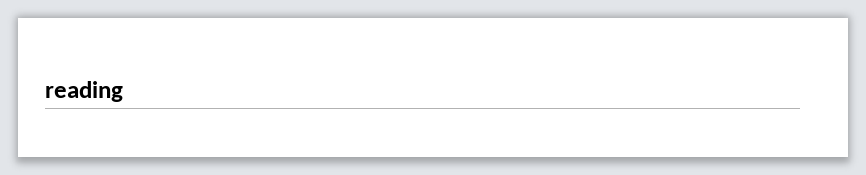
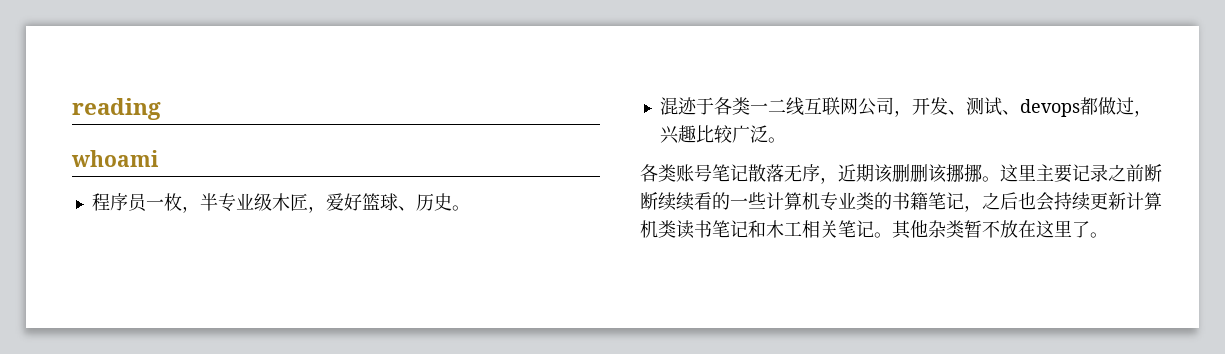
(123, 91) none -> [71,150,159,167] [91,193,470,213] [659,97,1152,117] [659,125,786,144] [640,164,1162,184] [640,192,1162,212] [640,220,1108,239] // whoami // 程序员一枚，半专业级木匠，爱好篮球、历史。 // 混迹于各类一二线互联网公司，开发、测试、devops都做过，兴趣比较广泛。 // 各类账号笔记散落无序，近期该删删该挪挪。这里主要记录之前断断续续看的一些计算机专业类的书籍笔记，之后也会持续更新计算机类读书笔记和木工相关笔记。其他杂类暂不放在这里了。

